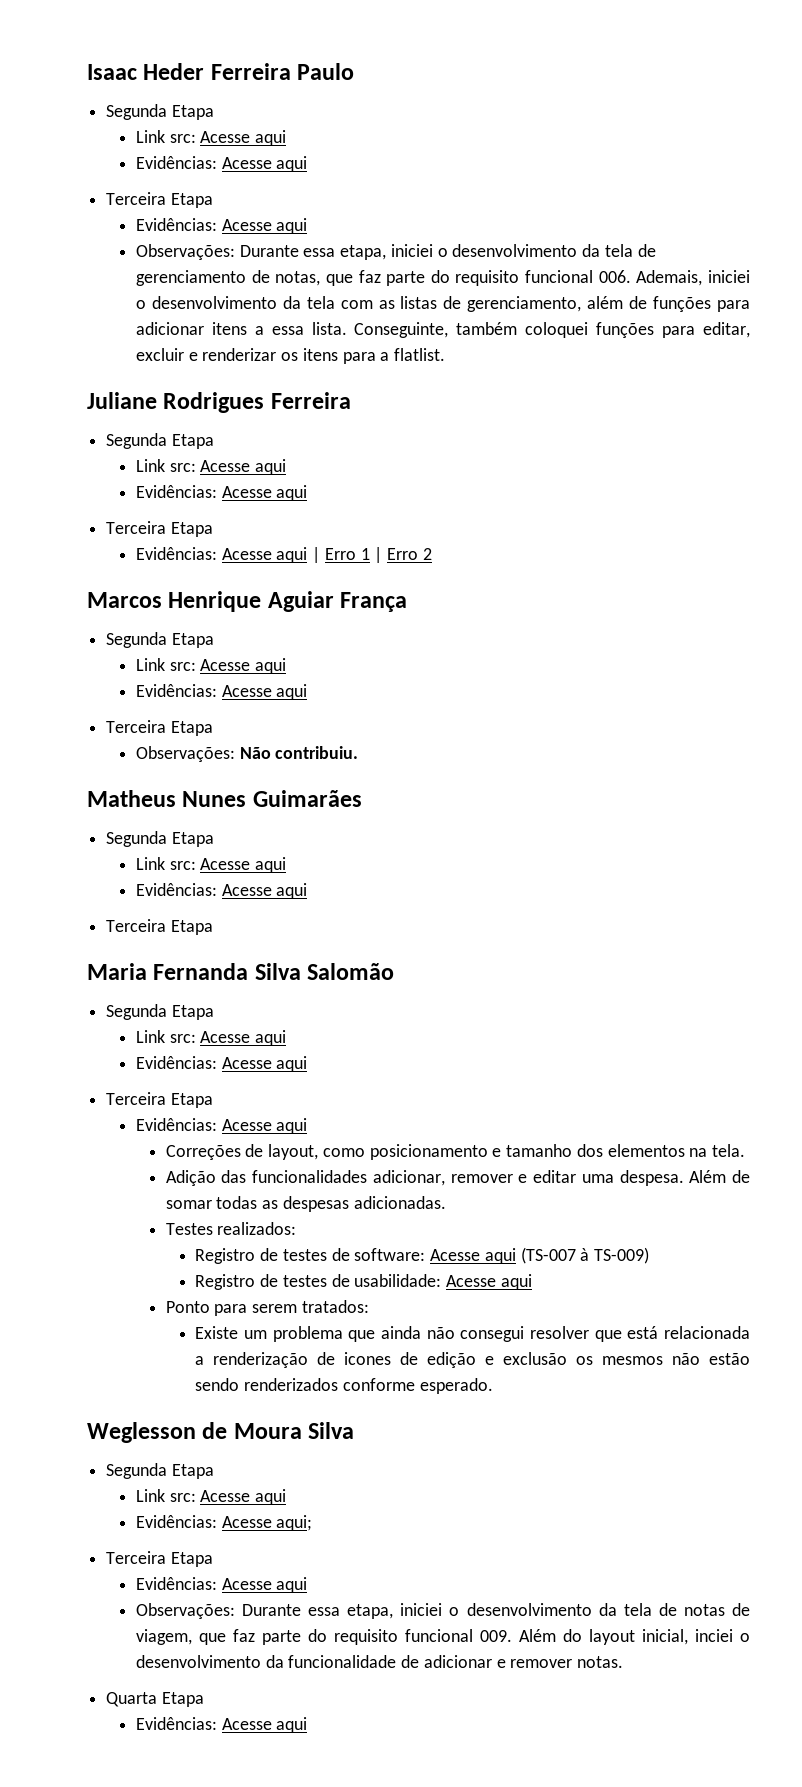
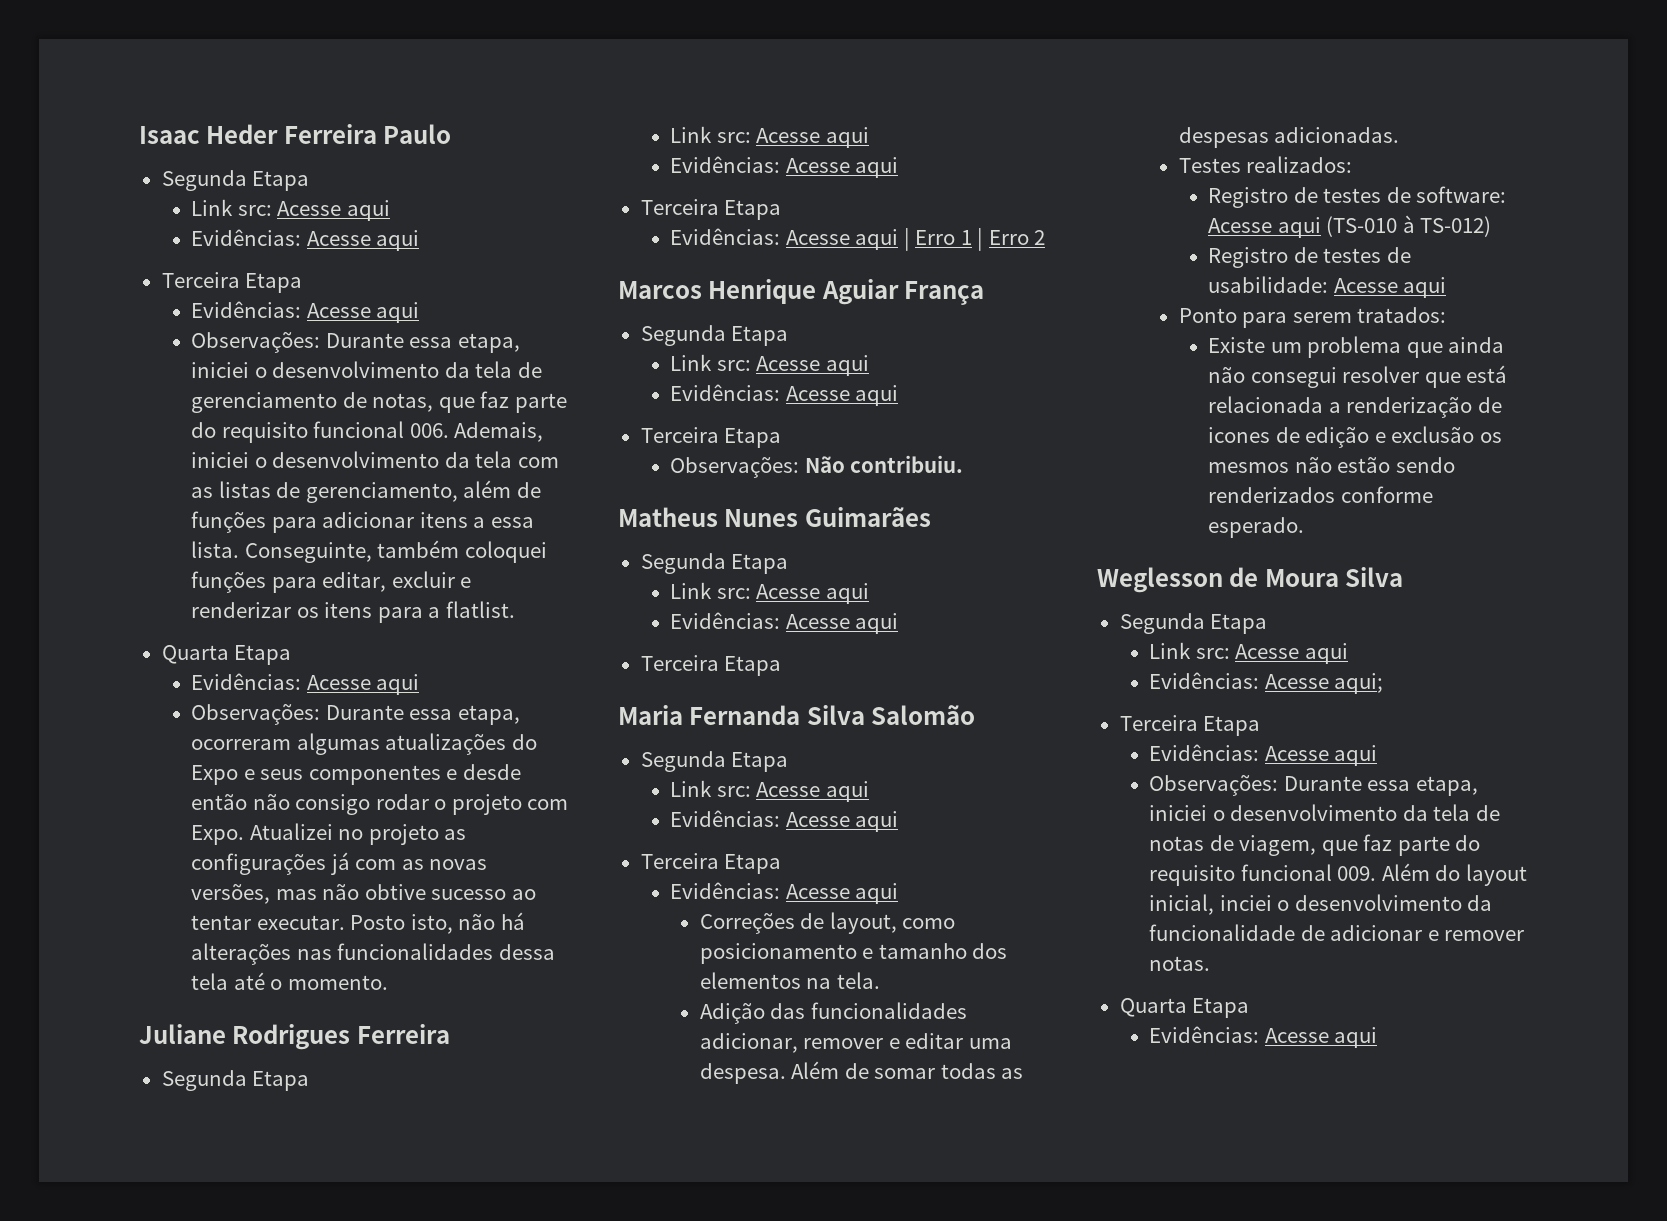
(446, 354) none -> [161,645,292,665] [191,673,420,695] [191,704,520,725] [191,733,537,755] [191,764,521,785] [191,794,569,815] [191,823,467,845] [191,852,488,875] [191,884,536,904] [191,912,525,934] [191,943,555,965] [191,972,388,990] // Quarta Etapa // Evidências: Acesse aqui // Observações: Durante essa etapa, ocorreram algumas atualizações do Expo e seus componentes e desde então não consigo rodar o projeto com Expo. Atualizei no projeto as configurações já com as novas versões, mas não obtive sucesso ao tentar executar. Posto isto, não há alterações nas funcionalidades dessa tela até o momento.
[520,1247,649,1264] (TS-007 à TS-009) -> [1326,215,1492,237] (TS-010 à TS-012)

